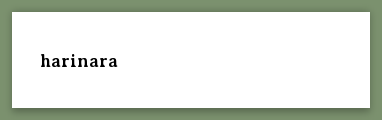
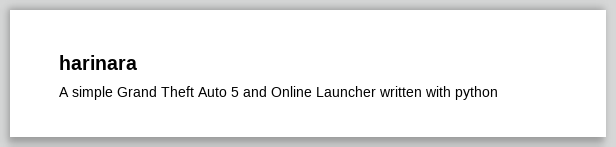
(118, 60) none -> [59,86,498,100] // A simple Grand Theft Auto 5 and Online Launcher written with python

